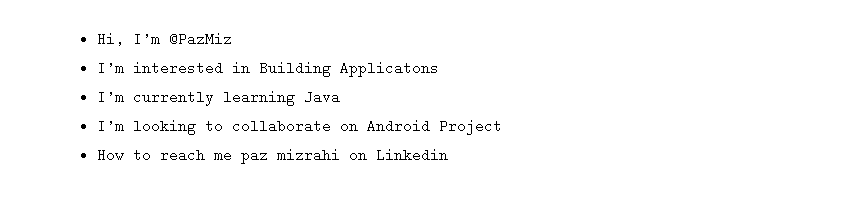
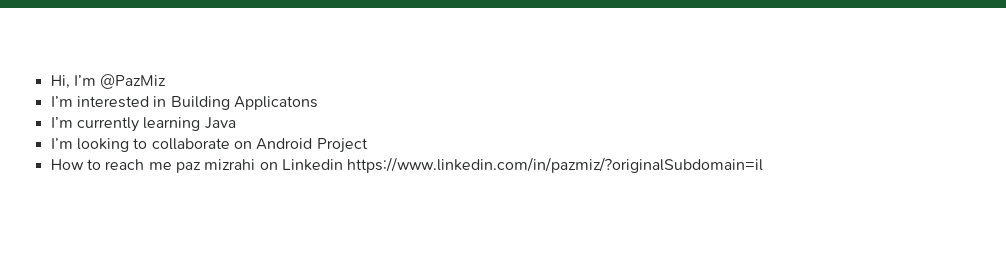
(448, 155) none -> [347,157,764,173] https://www.linkedin.com/in/pazmiz/?originalSubdomain=il

